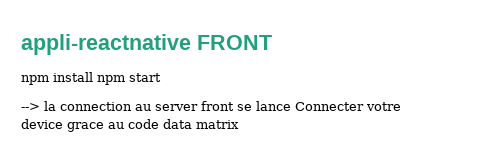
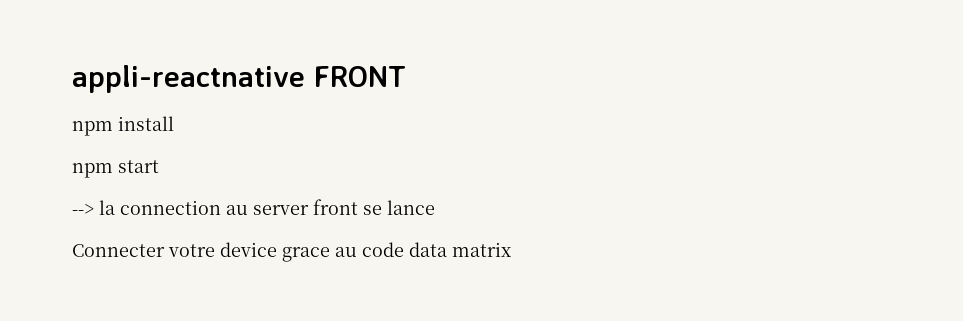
(93, 77) none -> (174, 123) //
(291, 106) none -> (435, 207) //

